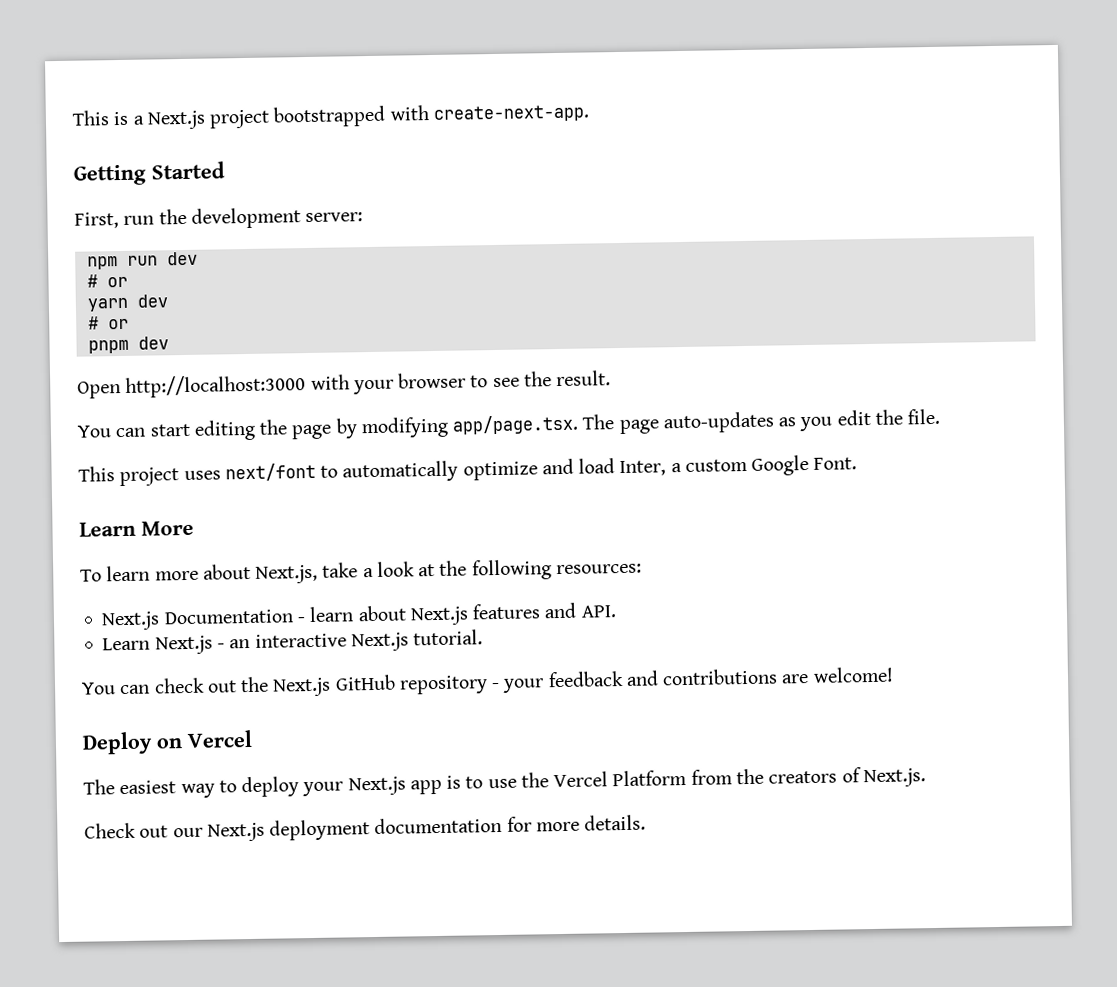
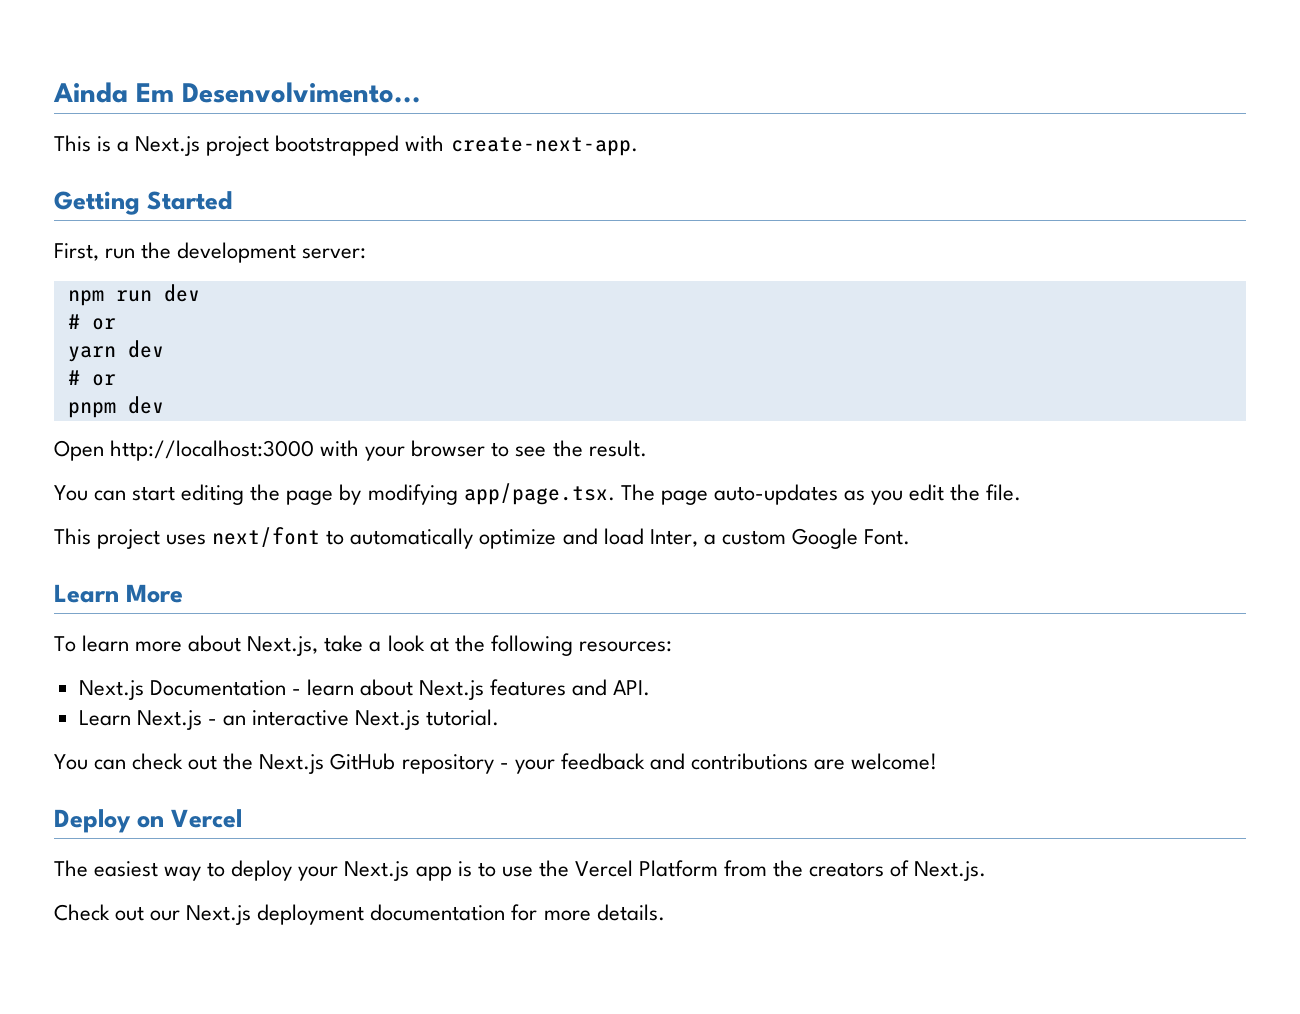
(72, 118) none -> [53,82,421,103] Ainda Em Desenvolvimento... //

